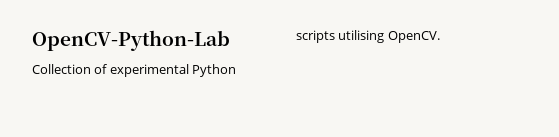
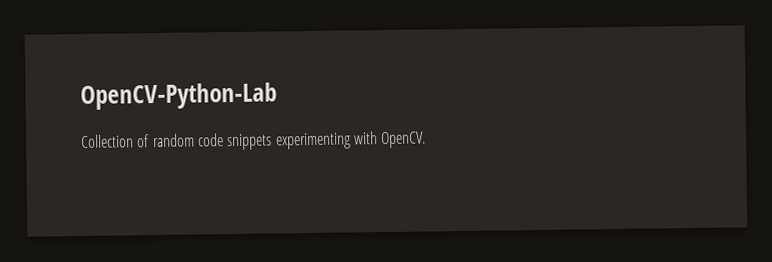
[109,64,237,77] [296,30,385,43] experimental Python scripts utilising -> [152,131,378,151] random code snippets experimenting with

